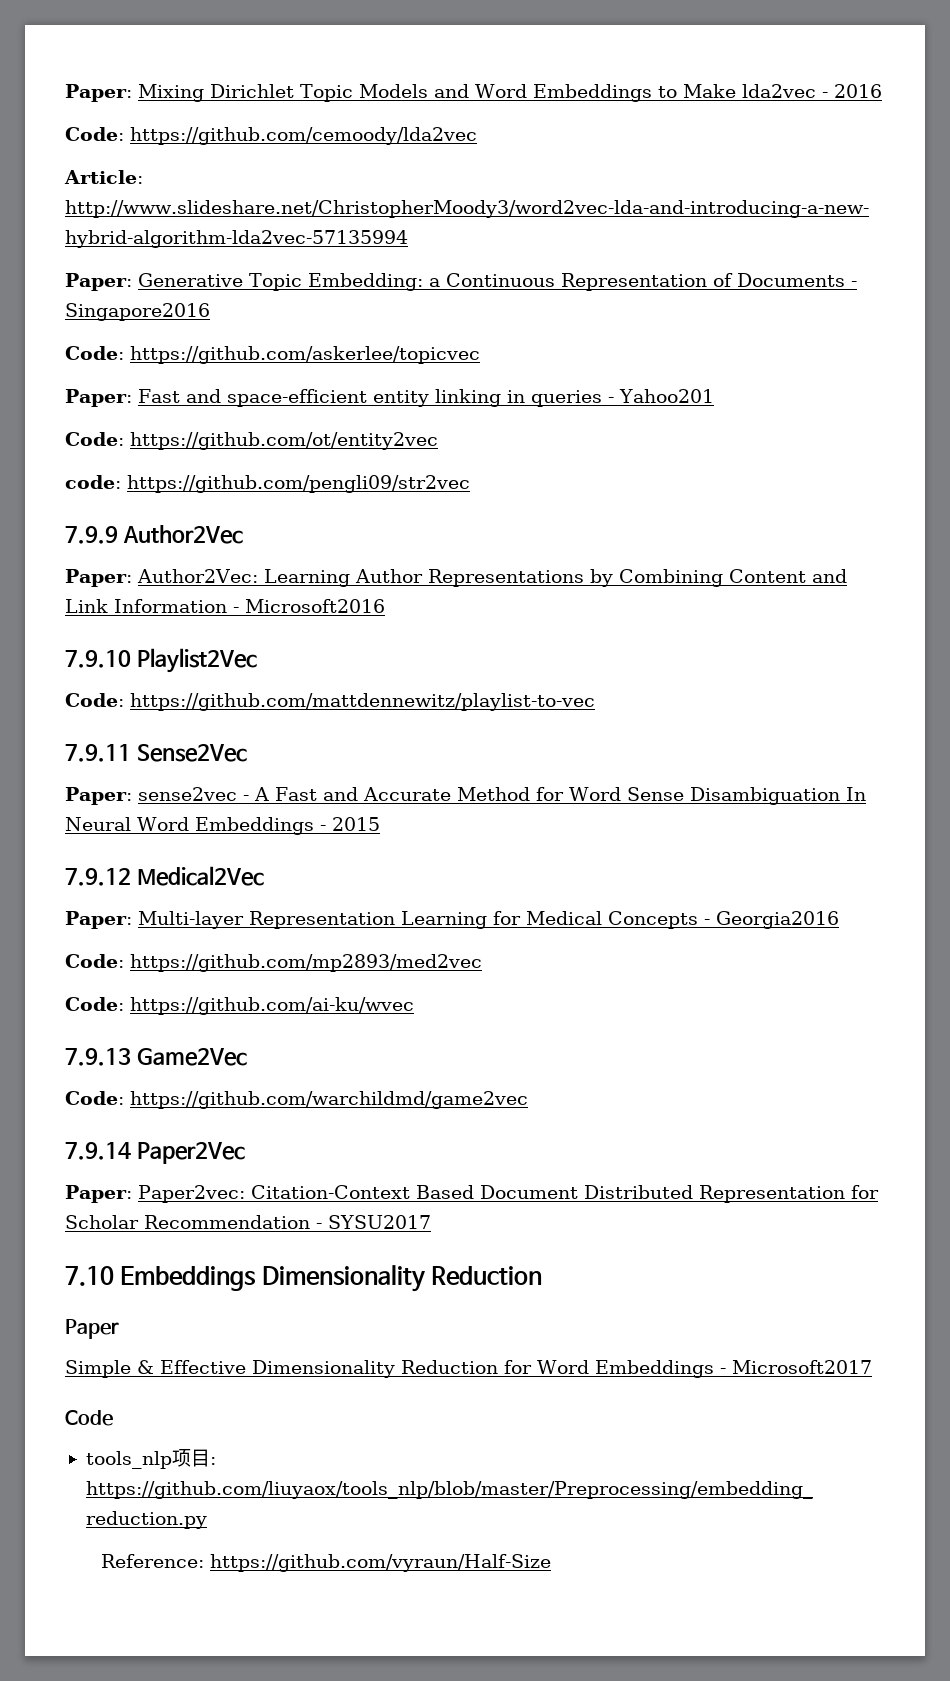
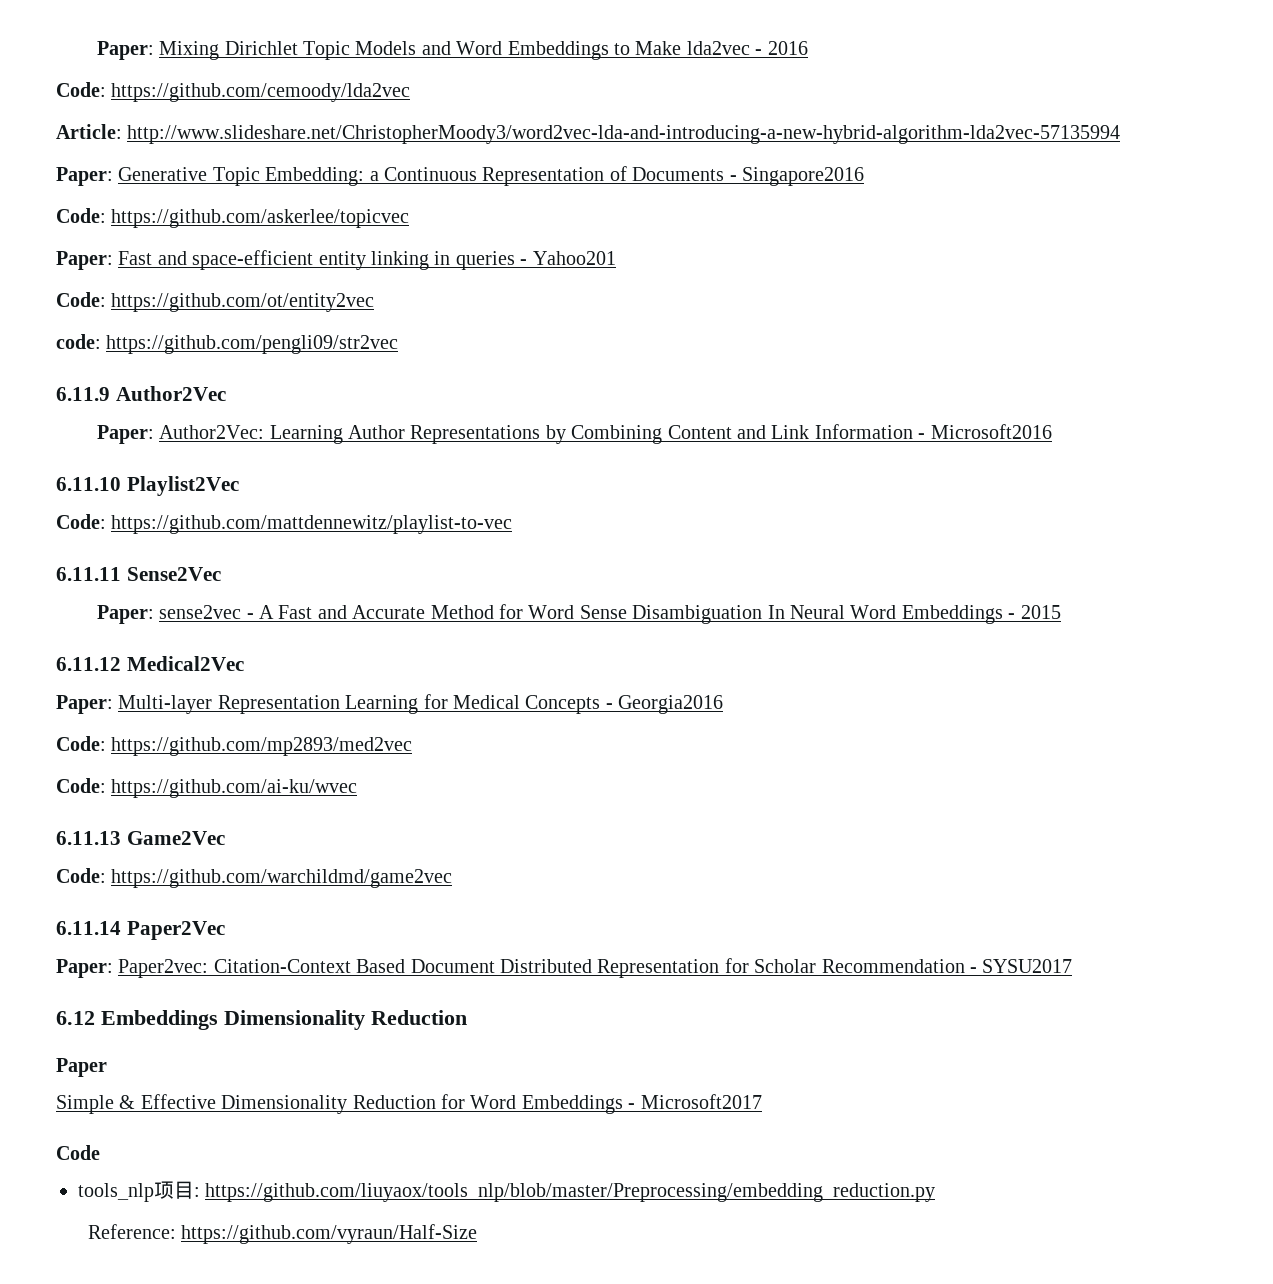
[65,526,118,544] 7.9.9 -> [56,387,110,401] 6.11.9
[65,650,131,668] 7.9.10 -> [56,477,121,491] 6.11.10
[65,744,131,762] 7.9.11 -> [56,567,121,581] 6.11.11
[65,868,131,886] 7.9.12 -> [56,657,121,671] 6.11.12
[65,1048,131,1066] 7.9.13 -> [56,831,121,845] 6.11.13
[65,1142,131,1160] 7.9.14 -> [56,921,121,935] 6.11.14
[65,1266,114,1286] 7.10 -> [56,1011,95,1025] 6.12

